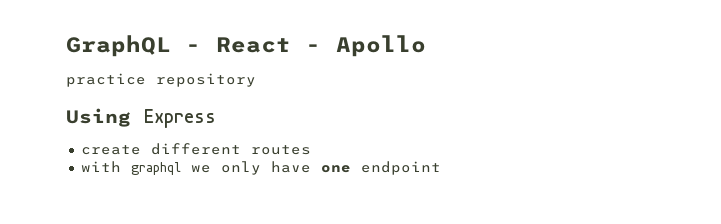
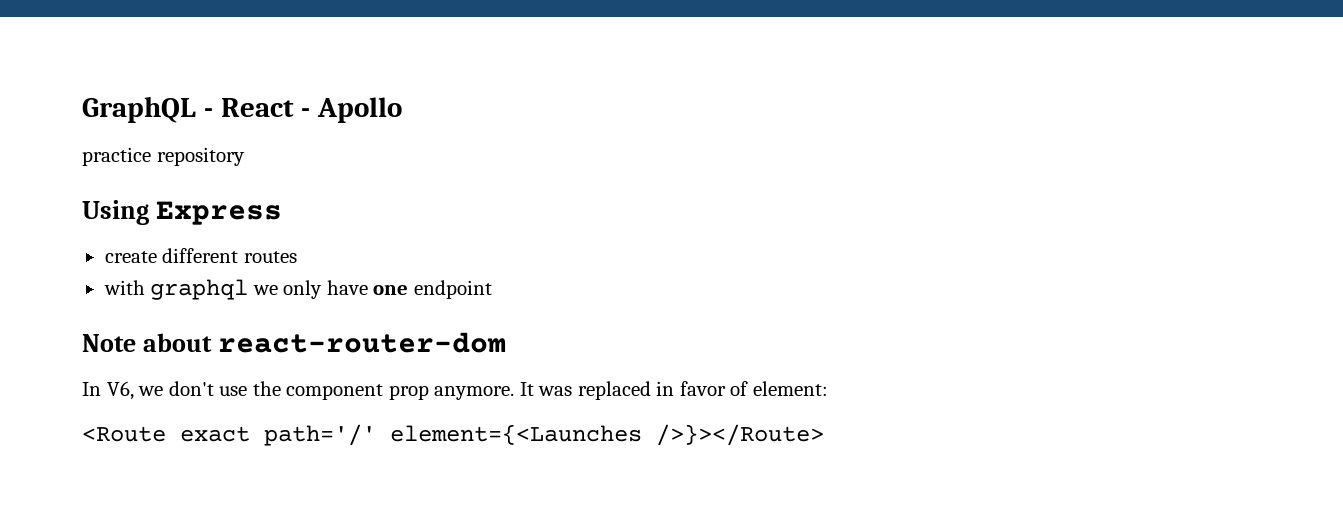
(441, 168) none -> [82,332,506,353] [82,381,829,400] [82,424,824,446] // Note about react-router-dom // In V6, we don't use the component prop anymore. It was replaced in favor of element: // <Route exact path='/' element={<Launches />}></Route>

